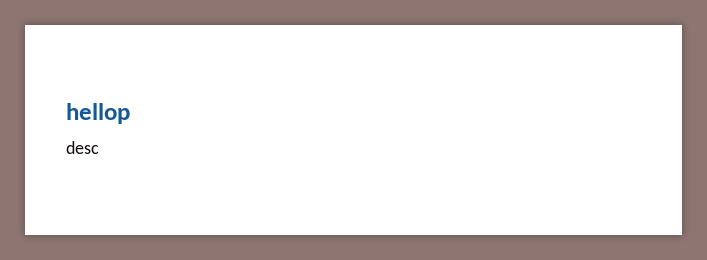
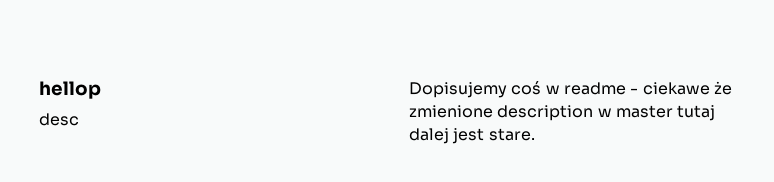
(99, 147) none -> [409,81,732,98] [409,105,716,121] [409,128,535,144] // Dopisujemy coś w readme - ciekawe że zmienione description w master tutaj dalej jest stare.

